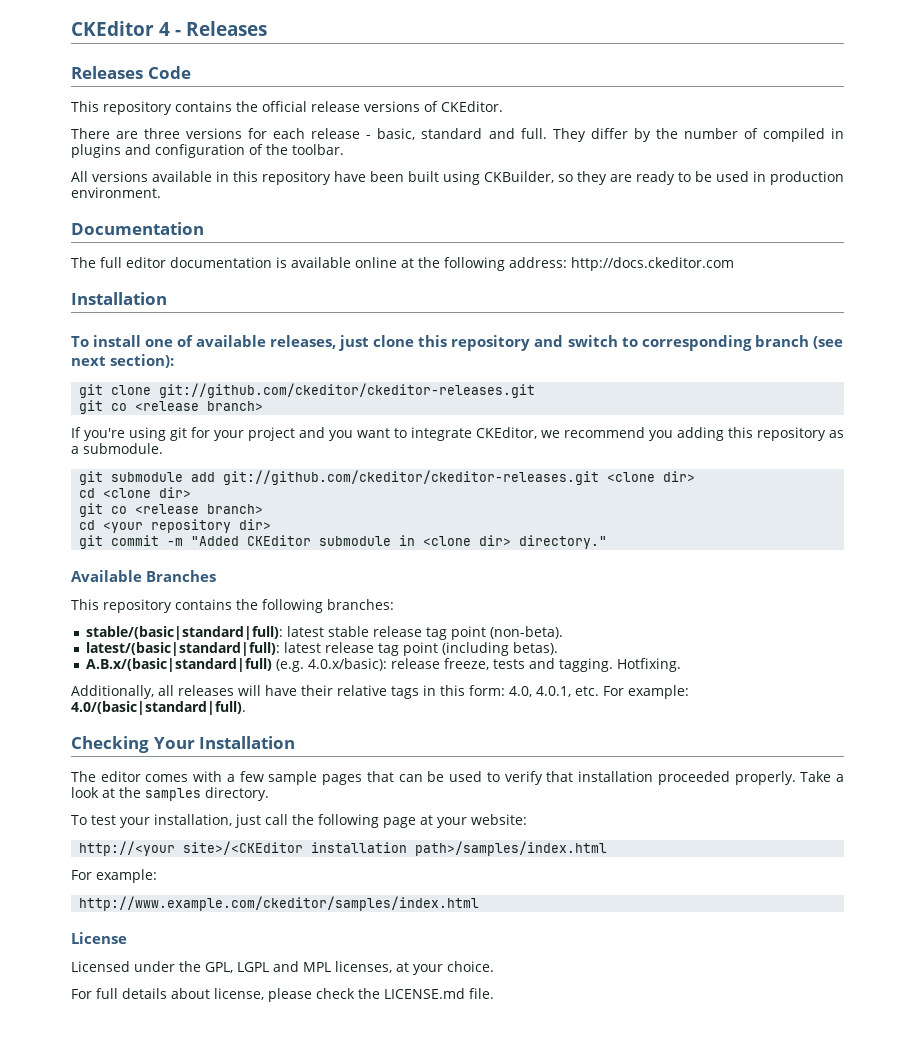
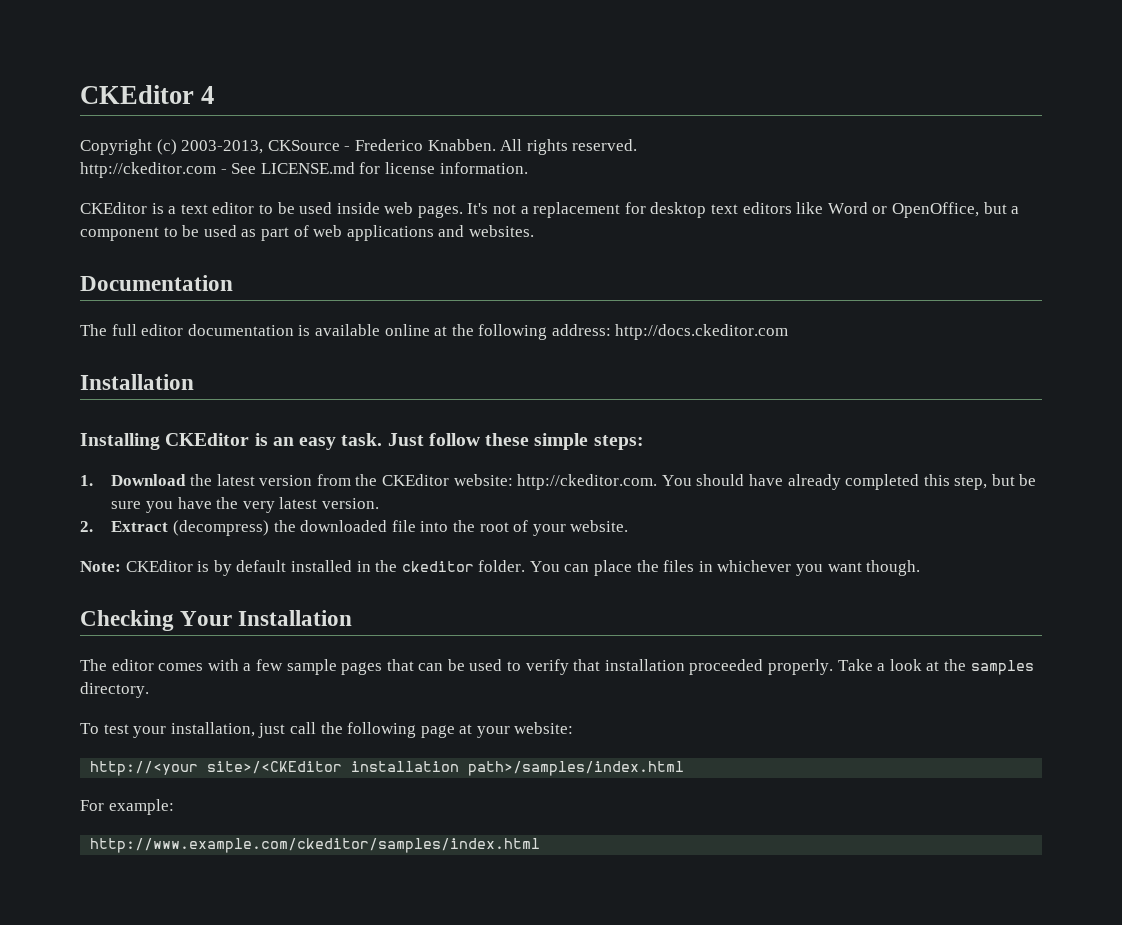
[175,21,268,36] [71,66,191,79] [71,101,503,115] [71,128,845,142] [71,144,344,158] [71,171,844,185] [71,187,161,198] - Releases // Releases Code // This repository contains the official release versions of CKEditor. // There are three versions for each release - basic, standard and full. They differ by the number of compiled in plugins and configuration of the toolbar. // All versions available in this repository have been built using CKBuilder, so they are ready to be used in production environment. -> [80,139,638,155] [80,162,528,178] [80,202,1020,218] [80,225,534,241] // Copyright (c) 2003-2013, CKSource - Frederico Knabben. All rights reserved. // http://ckeditor.com - See LICENSE.md for license information. // CKEditor is a text editor to be used inside web pages. It's not a replacement for desktop text editors like Word or OpenOffice, but a component to be used as part of web applications and websites.
[71,335,843,351] [71,354,175,368] [79,383,536,398] [79,400,264,414] [71,427,844,441] [71,443,163,454] [79,470,696,485] [79,487,192,498] [79,503,264,517] [79,519,272,533] [79,535,608,549] [71,570,217,582] [71,599,394,613] [85,626,563,640] [85,642,558,656] [85,658,681,672] [71,685,689,699] [71,701,246,715] To install one of available releases, just clone this repository and switch to corresponding branch (see next section): // git clone git://github.com/ckeditor/ckeditor-releases.git // git co <release branch> // If you're using git for your project and you want to integrate CKEditor, we recommend you adding this repository as a submodule. // git submodule add git://github.com/ckeditor/ckeditor-releases.git <clone dir> // cd <clone dir> // git co <release branch> // cd <your repository dir> // git commit -m "Added CKEditor submodule in <clone dir> directory." // Available Branches // This repository contains the following branches: // stable/(basic|standard|full): latest stable release tag point (non-beta). // latest/(basic|standard|full): latest release tag point (including betas). // A.B.x/(basic|standard|full) (e.g. 4.0.x/basic): release freeze, tests and tagging. Hotfixing. // Additionally, all releases will have their relative tags in this form: 4.0, 4.0.1, etc. For example: 4.0/(basic|standard|full). -> [80,433,644,450] [80,474,1037,490] [111,497,379,513] [80,520,629,536] [80,560,921,576] Installing CKEditor is an easy task. Just follow these simple steps: // 1. Download the latest version from the CKEditor website: http://ckeditor.com. You should have already completed this step, but be sure you have the very latest version. // 2. Extract (decompress) the downloaded file into the root of your website. // Note: CKEditor is by default installed in the ckeditor folder. You can place the files in whichever you want though.
[71,932,127,944] [71,961,494,975] [71,988,494,1002] // License // Licensed under the GPL, LGPL and MPL licenses, at your choice. // For full details about license, please check the LICENSE.md file. -> (541, 845) none

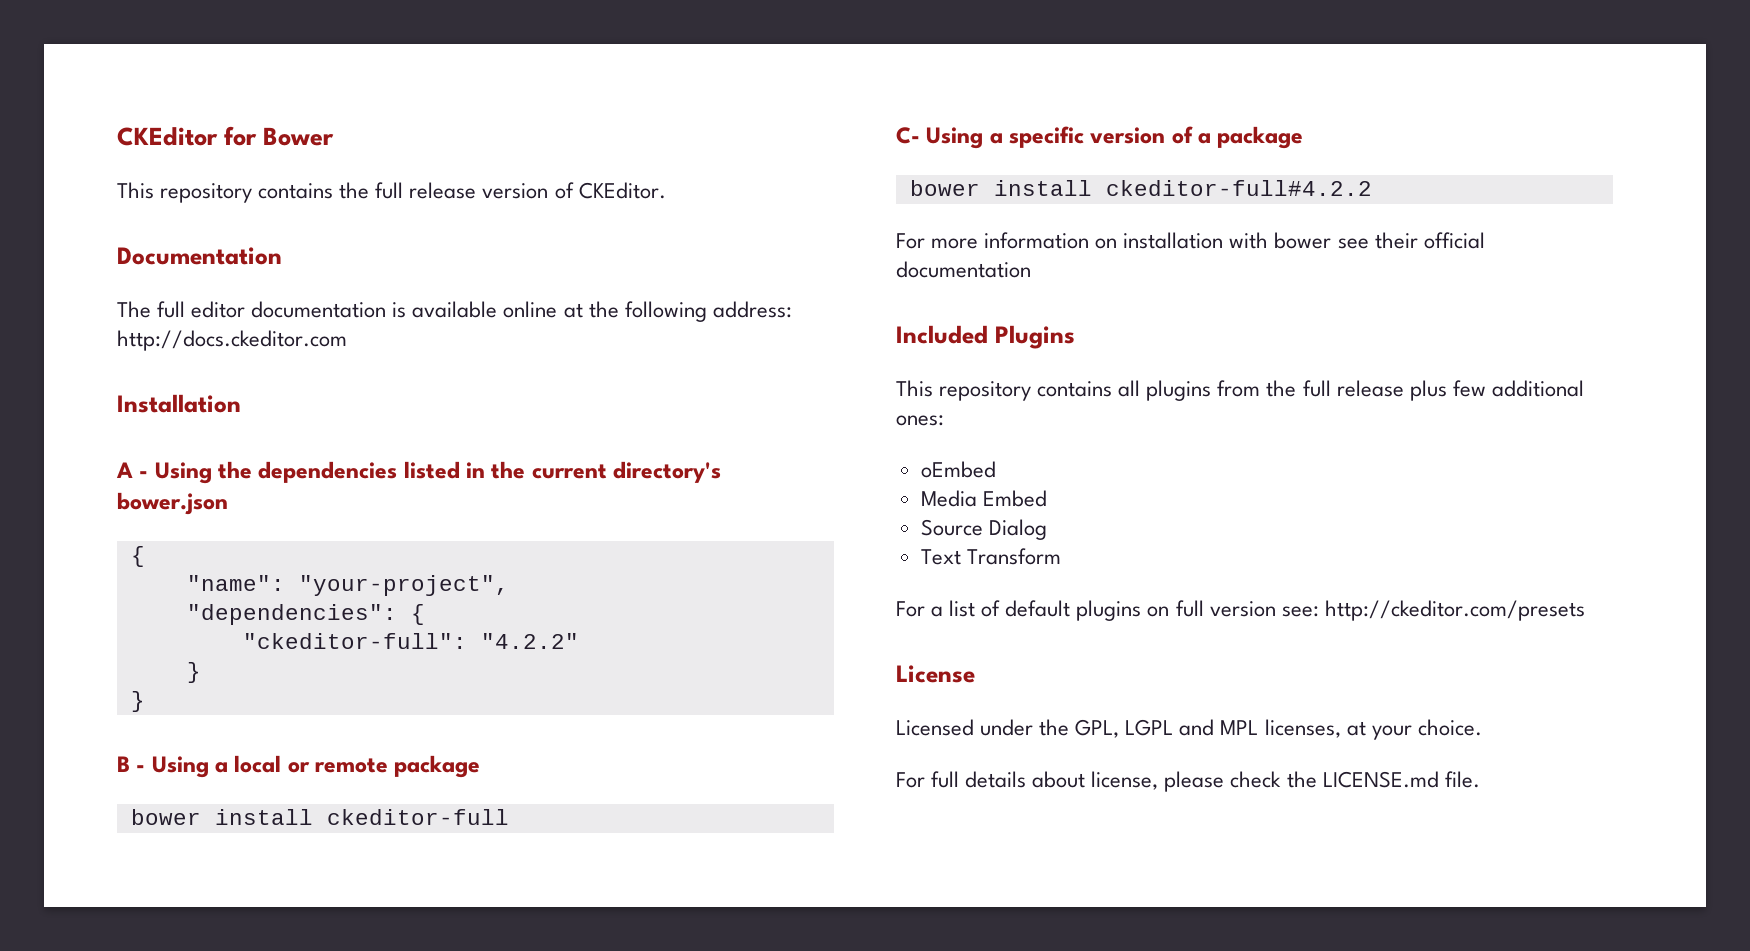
[80,85,215,104] [80,139,638,155] [80,162,528,178] [80,202,1020,218] [80,225,534,241] CKEditor 4 // Copyright (c) 2003-2013, CKSource - Frederico Knabben. All rights reserved. // http://ckeditor.com - See LICENSE.md for license information. // CKEditor is a text editor to be used inside web pages. It's not a replacement for desktop text editors like Word or OpenOffice, but a component to be used as part of web applications and websites. -> [117,126,335,146] [117,182,666,203] CKEditor for Bower // This repository contains the full release version of CKEditor.
[80,433,644,450] [80,474,1037,490] [111,497,379,513] [80,520,629,536] [80,560,921,576] [80,610,353,631] [80,659,1034,675] [80,682,149,698] [80,722,574,738] [90,761,685,776] [80,799,174,815] [90,838,541,853] Installing CKEditor is an easy task. Just follow these simple steps: // 1. Download the latest version from the CKEditor website: http://ckeditor.com. You should have already completed this step, but be sure you have the very latest version. // 2. Extract (decompress) the downloaded file into the root of your website. // Note: CKEditor is by default installed in the ckeditor folder. You can place the files in whichever you want though. // Checking Your Installation // The editor comes with a few sample pages that can be used to verify that installation proceeded properly. Take a look at the samples directory. // To test your installation, just call the following page at your website: // http://<your site>/<CKEditor installation path>/samples/index.html // For example: // http://www.example.com/ckeditor/samples/index.html -> [116,461,722,484] [117,492,228,515] [130,546,145,567] [186,575,509,596] [186,604,425,625] [242,633,579,649] [186,662,201,683] [130,691,145,712] [117,755,481,778] [130,809,509,825] [896,126,1304,149] [909,180,1372,196] [896,232,1485,249] [896,261,1031,278] [896,325,1075,349] [896,380,1584,401] [896,415,944,426] [920,461,996,478] [920,490,1047,507] [920,519,1047,540] [920,548,1061,565] [896,600,1585,621] [896,665,975,683] [896,719,1482,740] [896,771,1480,792] A - Using the dependencies listed in the current directory's bower.json // { // "name": "your-project", // "dependencies": { // "ckeditor-full": "4.2.2" // } // } // B - Using a local or remote package // bower install ckeditor-full // C- Using a specific version of a package // bower install ckeditor-full#4.2.2 // For more information on installation with bower see their official documentation // Included Plugins // This repository contains all plugins from the full release plus few additional ones: // oEmbed // Media Embed // Source Dialog // Text Transform // For a list of default plugins on full version see: http://ckeditor.com/presets // License // Licensed under the GPL, LGPL and MPL licenses, at your choice. // For full details about license, please check the LICENSE.md file.

